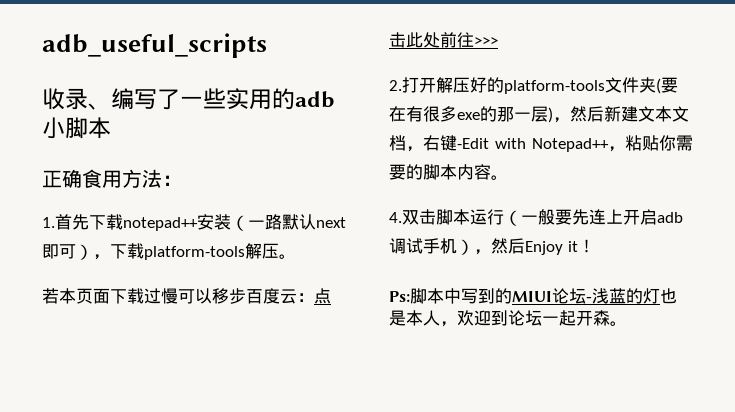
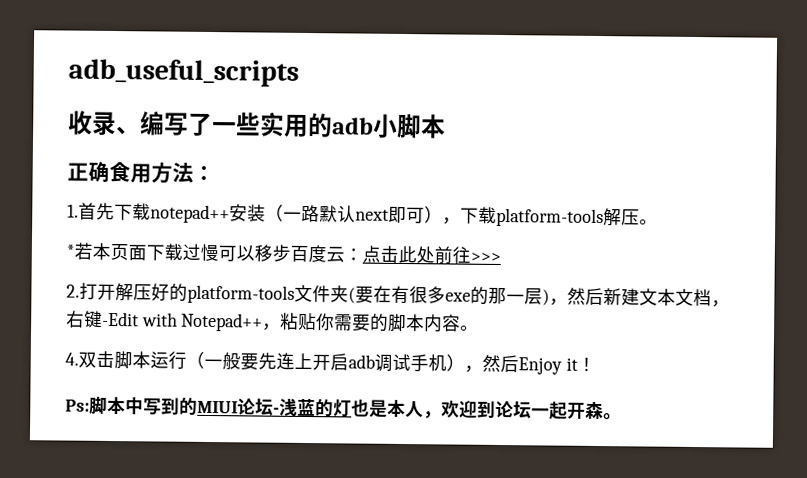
(296, 256) none -> [66,244,75,258] *

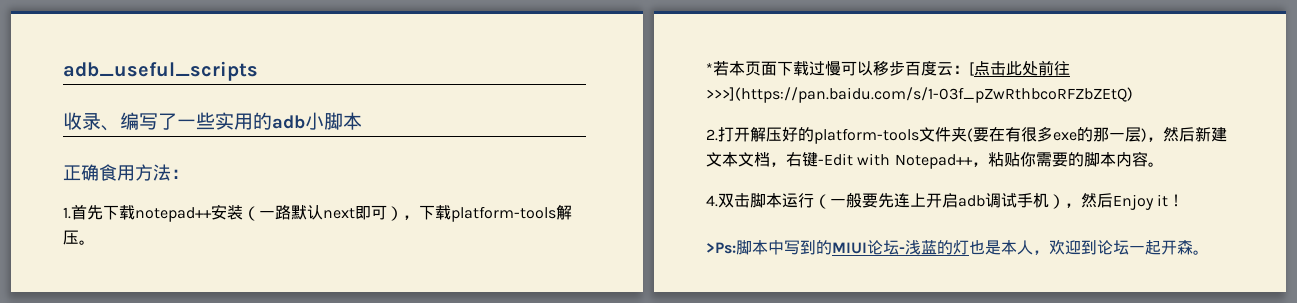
(363, 254) none -> [969,62,974,76] [
[470,252,501,263] >>> -> [706,87,1133,103] >>>](https://pan.baidu.com/s/1-03f_pZwRthbcoRFZbZEtQ)
[65,399,90,412] Ps: -> [706,242,736,254] >Ps:

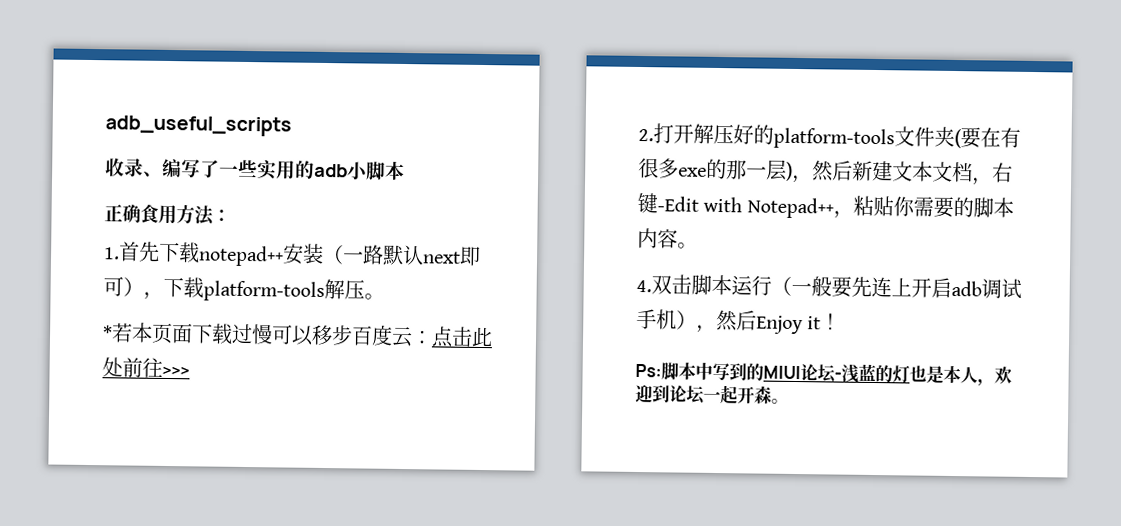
[969,62,974,76] [ -> (433, 337) none
[706,87,1133,103] >>>](https://pan.baidu.com/s/1-03f_pZwRthbcoRFZbZEtQ) -> [162,366,190,377] >>>
[706,242,736,254] >Ps: -> [635,363,662,378] Ps:

